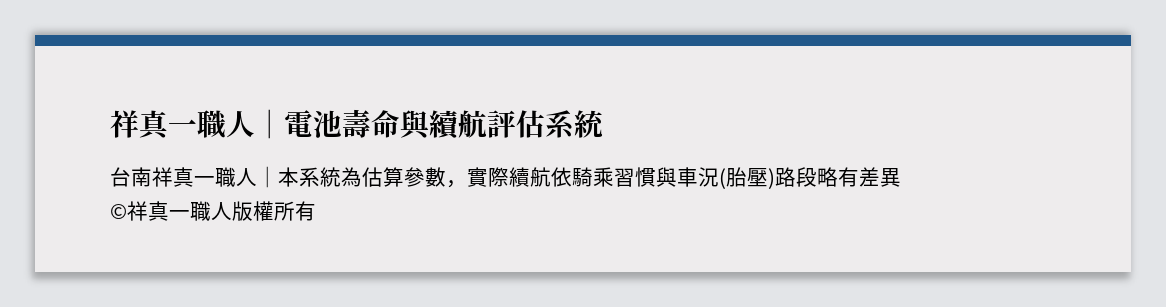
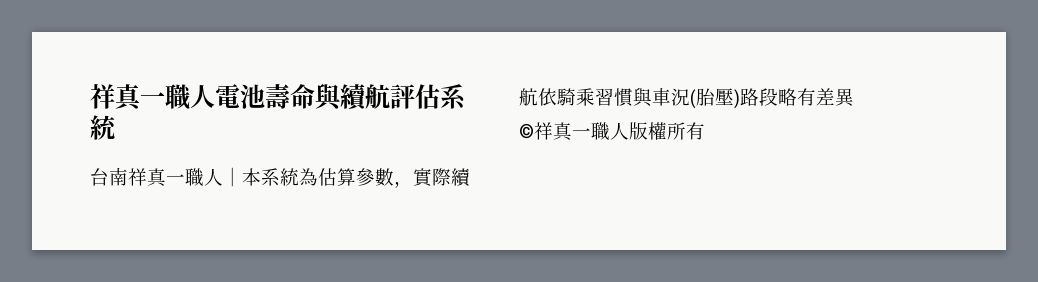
[110,109,284,140] 祥真一職人｜ -> [90,84,215,111] 祥真一職人

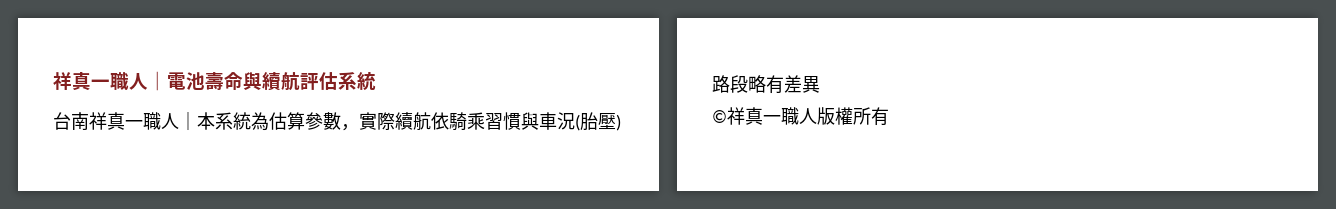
[90,84,215,111] 祥真一職人 -> [53,71,167,91] 祥真一職人｜

